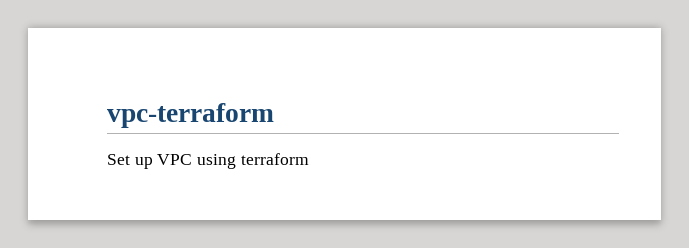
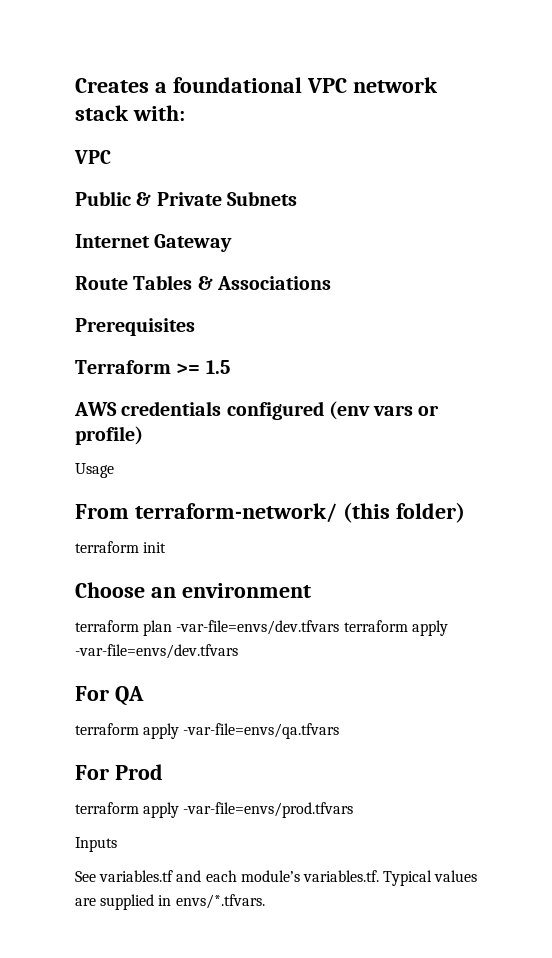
[107,103,274,128] [107,153,309,169] vpc-terraform // Set up VPC using terraform -> [75,77,438,93] [75,105,185,121] [74,150,111,164] [75,191,297,206] [75,234,233,252] [75,275,331,290] [75,318,195,336] [75,360,230,374] [74,401,440,420] [75,426,143,445] [75,463,114,478] [75,502,465,523] [75,541,167,553] [75,582,311,598] [75,620,448,636] [75,644,238,659] [75,686,144,706] [75,723,340,739] [75,764,163,780] [75,802,354,818] [75,837,117,852] [75,870,478,886] [75,894,265,910] Creates a foundational VPC network stack with: // VPC // Public & Private Subnets // Internet Gateway // Route Tables & Associations // Prerequisites // Terraform >= 1.5 // AWS credentials configured (env vars or profile) // Usage // From terraform-network/ (this folder) // terraform init // Choose an environment // terraform plan -var-file=envs/dev.tfvars terraform apply -var-file=envs/dev.tfvars // For QA // terraform apply -var-file=envs/qa.tfvars // For Prod // terraform apply -var-file=envs/prod.tfvars // Inputs // See variables.tf and each module’s variables.tf. Typical values are supplied in envs/*.tfvars.

